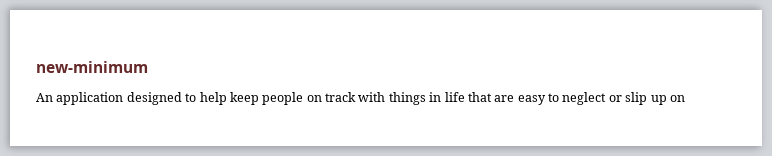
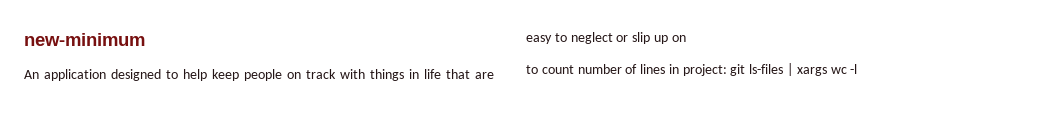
(685, 98) none -> [526,63,858,76] // to count number of lines in project: git ls-files | xargs wc -l

